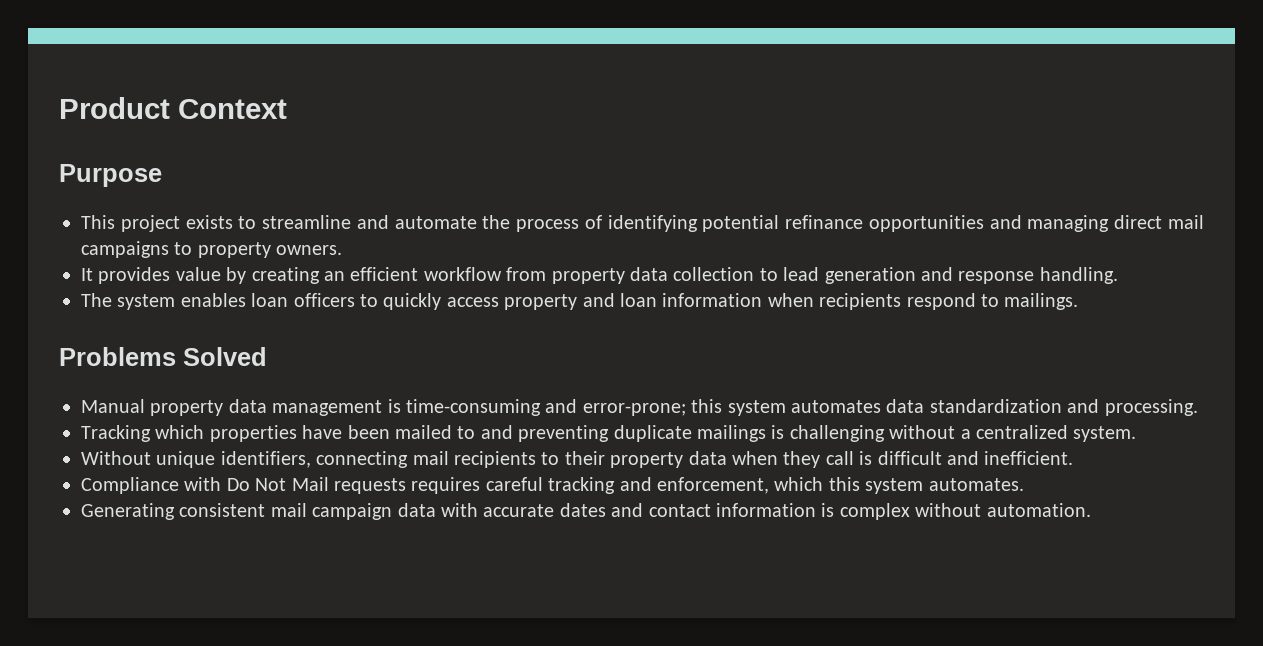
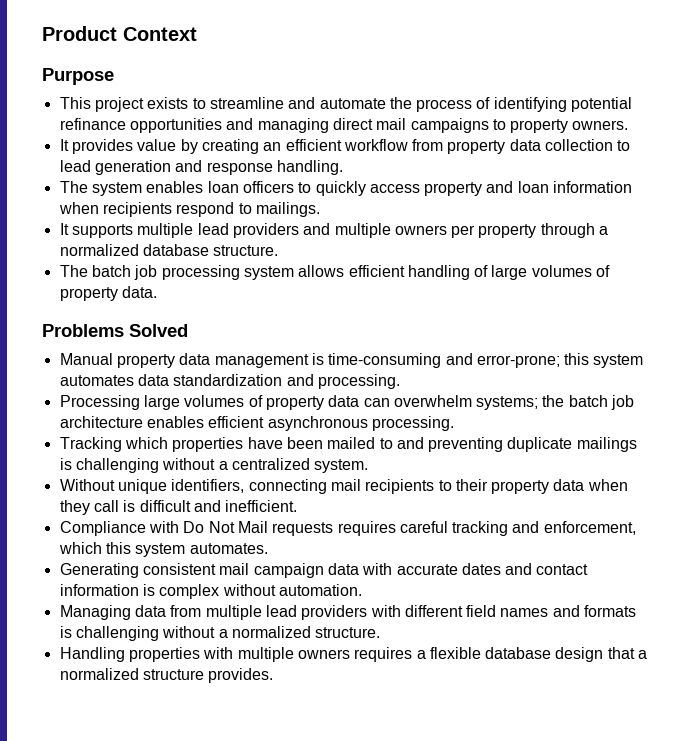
(1079, 301) none -> [59,223,609,238] [59,244,279,256] [59,265,611,280] [59,286,157,301] // It supports multiple lead providers and multiple owners per property through a normalized database structure. // The batch job processing system allows efficient handling of large volumes of property data.
(1198, 407) none -> [59,395,635,410] [59,416,454,431] // Processing large volumes of property data can overwhelm systems; the batch job architecture enables efficient asynchronous processing.
(1091, 510) none -> [59,605,637,620] [59,626,381,641] [59,647,648,662] [59,668,274,683] // Managing data from multiple lead providers with different field names and formats is challenging without a normalized structure. // Handling properties with multiple owners requires a flexible database design that a normalized structure provides.

